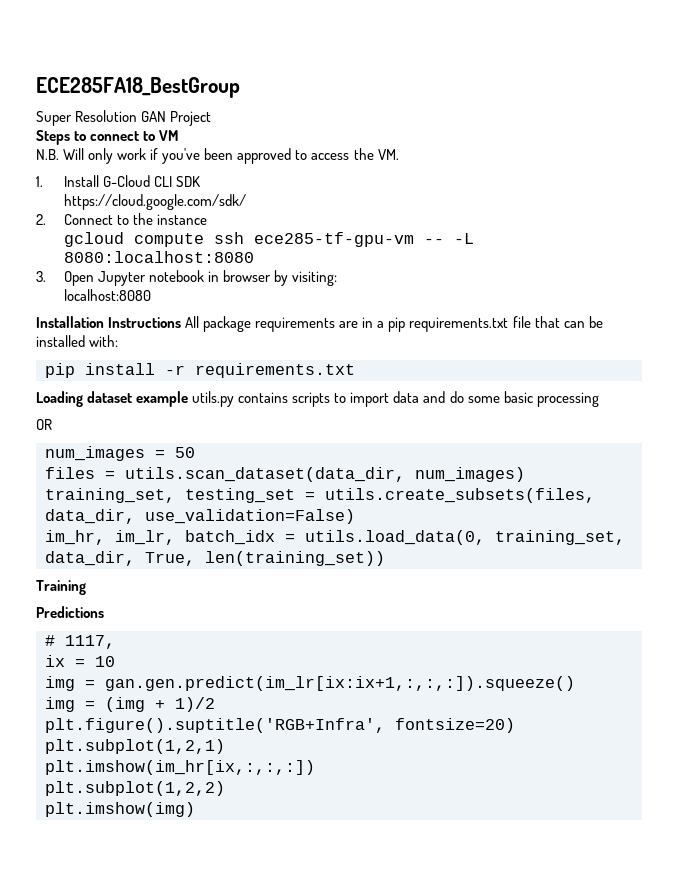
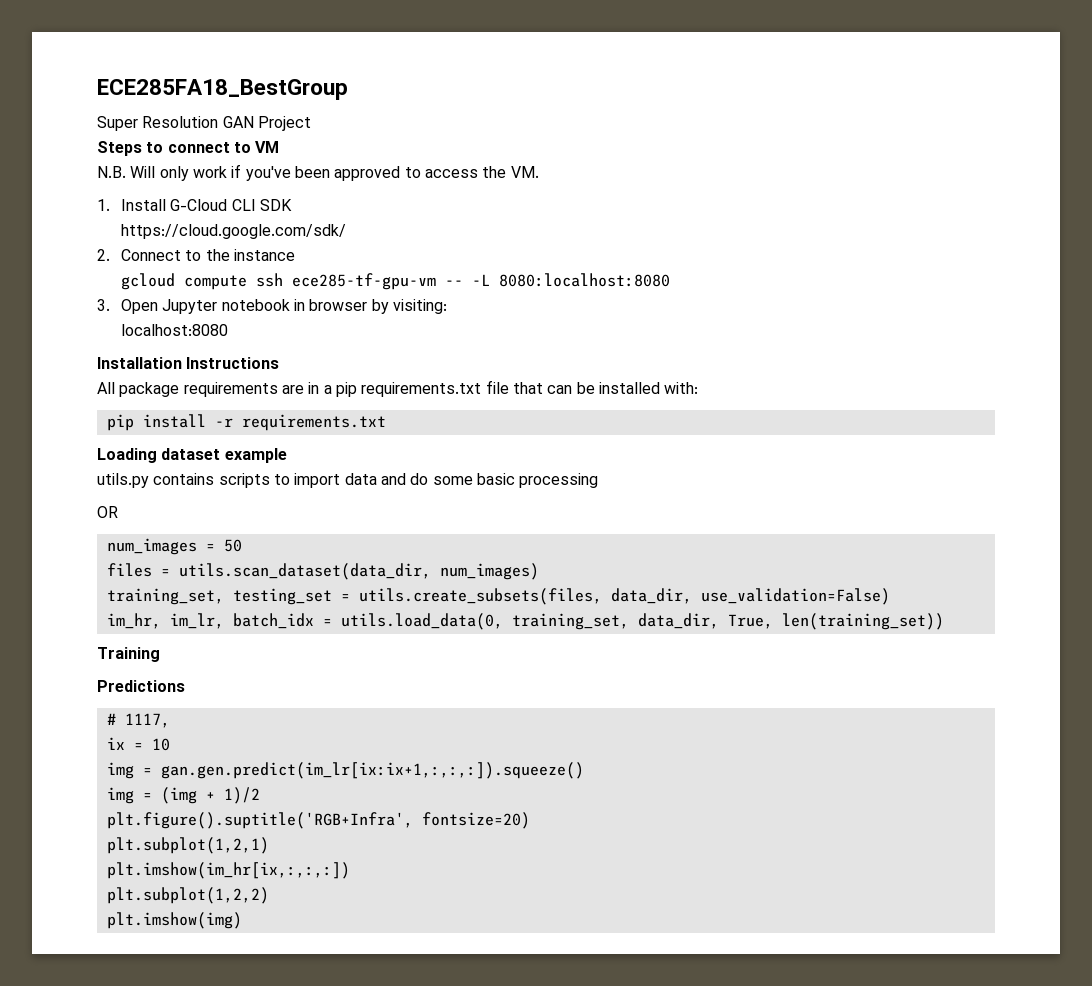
(182, 322) none -> (280, 363) //
(189, 399) none -> (287, 455) //

